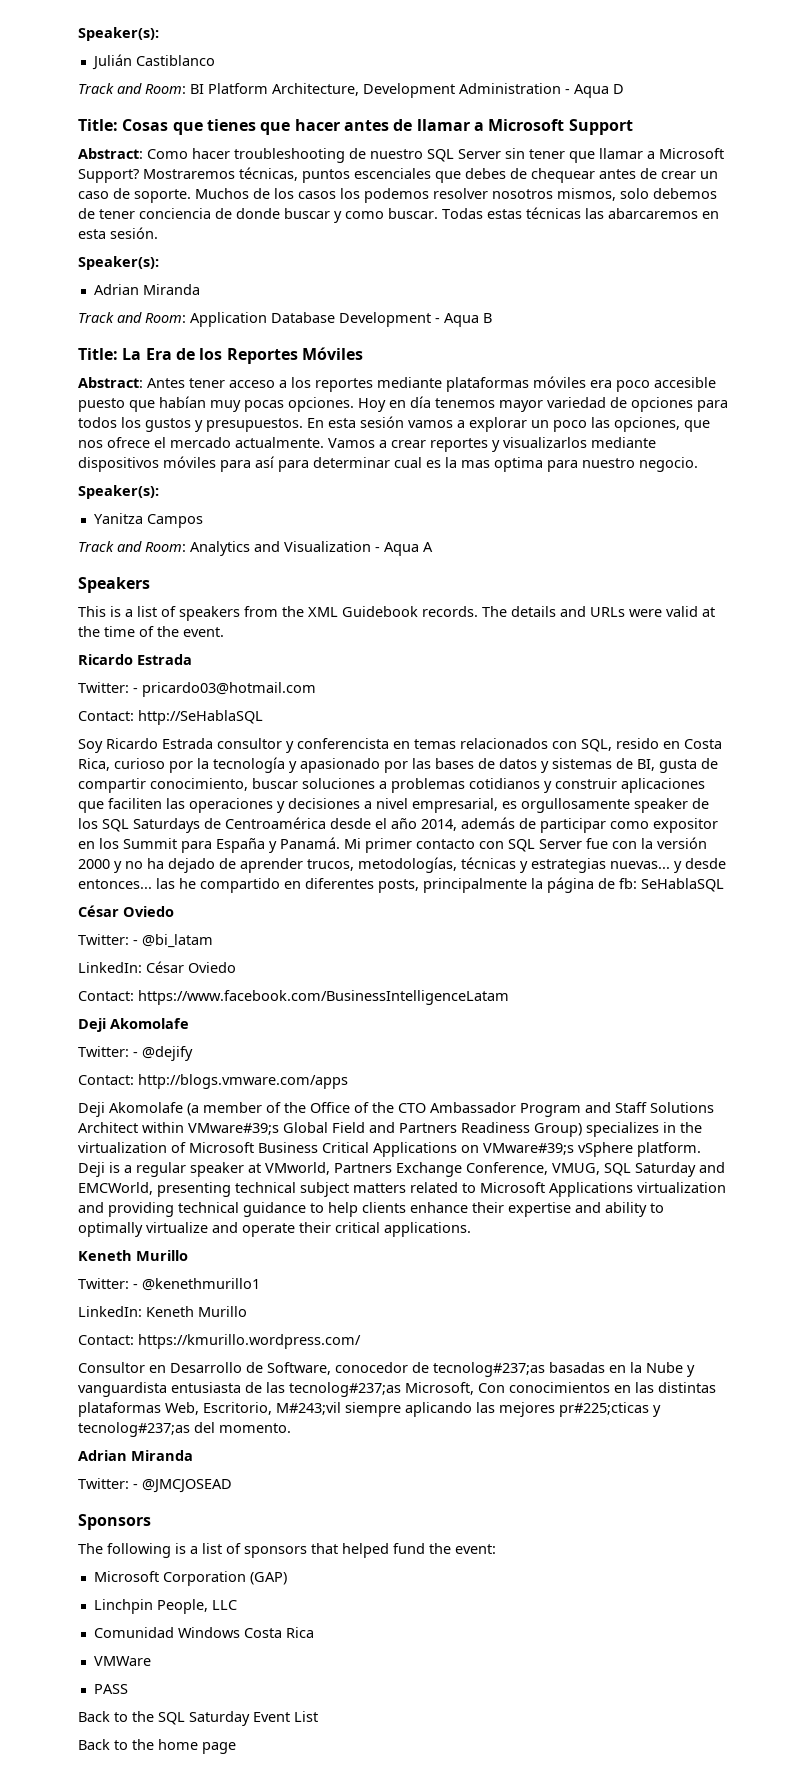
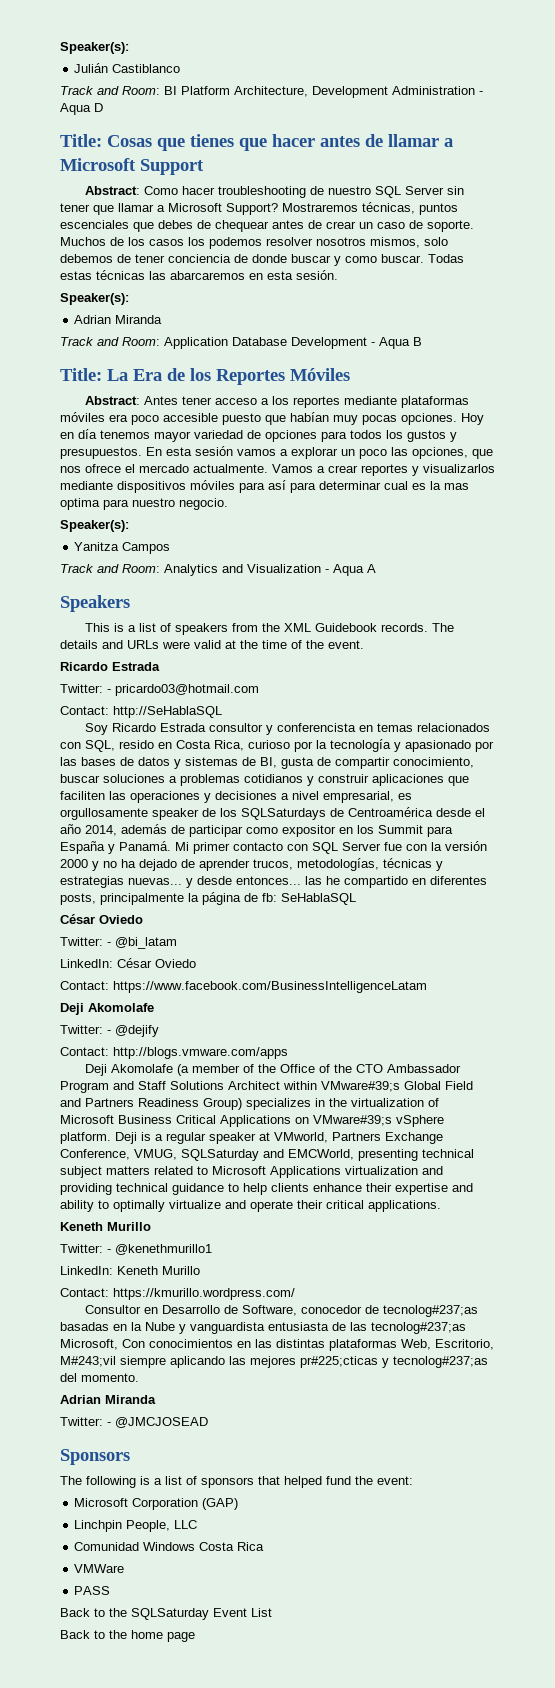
[102,818,200,833] SQL Saturdays -> [241,808,326,820] SQLSaturdays
[604,1162,696,1177] SQL Saturday -> [181,1149,259,1161] SQLSaturday
[158,1711,250,1726] SQL Saturday -> [131,1608,209,1620] SQLSaturday

